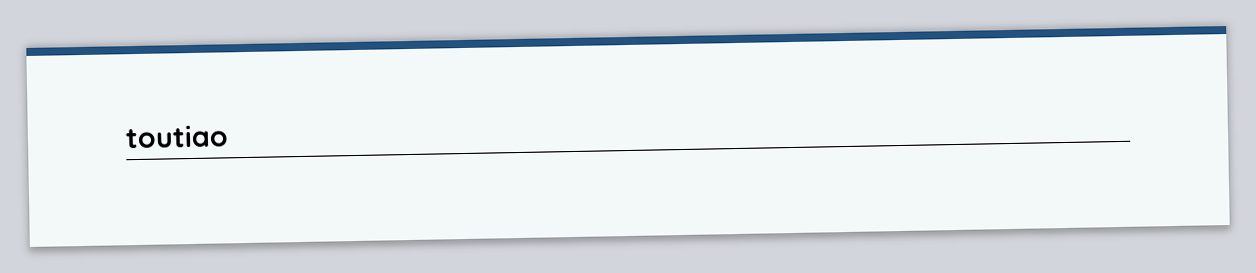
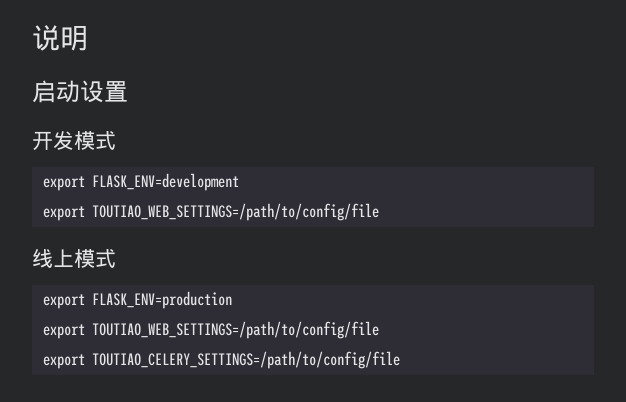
[125,124,229,149] toutiao -> [32,25,88,51] [32,80,128,103] [32,131,116,151] [42,173,239,191] [42,203,379,221] [32,249,116,268] [42,291,232,309] [42,321,379,339] [42,351,400,369] 说明 // 启动设置 // 开发模式 // export FLASK_ENV=development // export TOUTIAO_WEB_SETTINGS=/path/to/config/file // 线上模式 // export FLASK_ENV=production // export TOUTIAO_WEB_SETTINGS=/path/to/config/file // export TOUTIAO_CELERY_SETTINGS=/path/to/config/file

